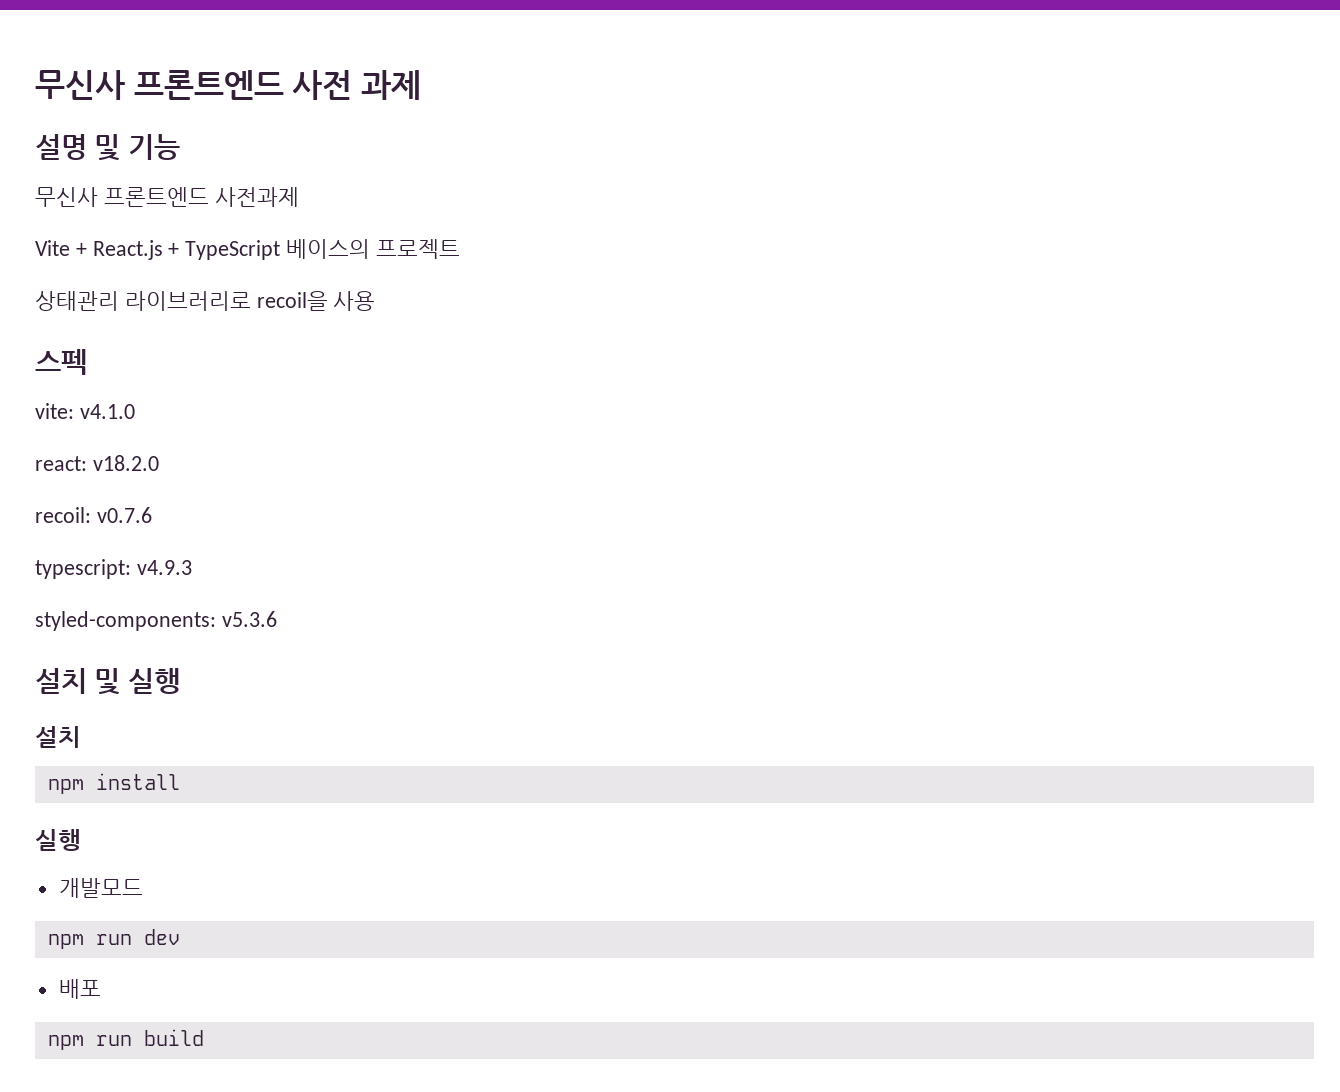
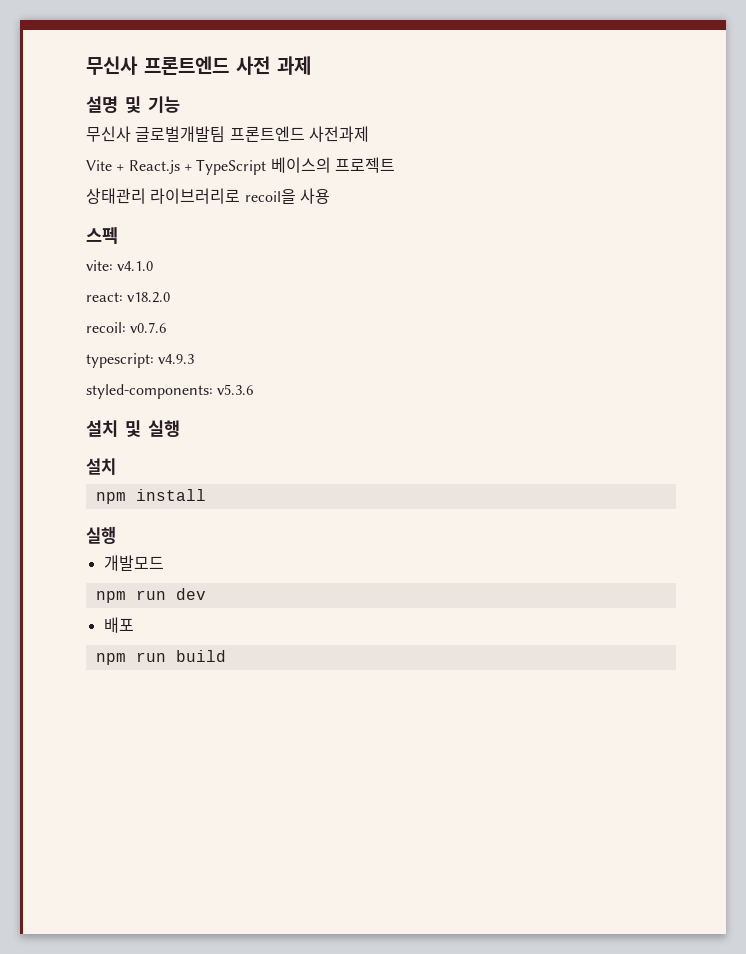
(98, 197) none -> [135,126,226,142] 글로벌개발팀

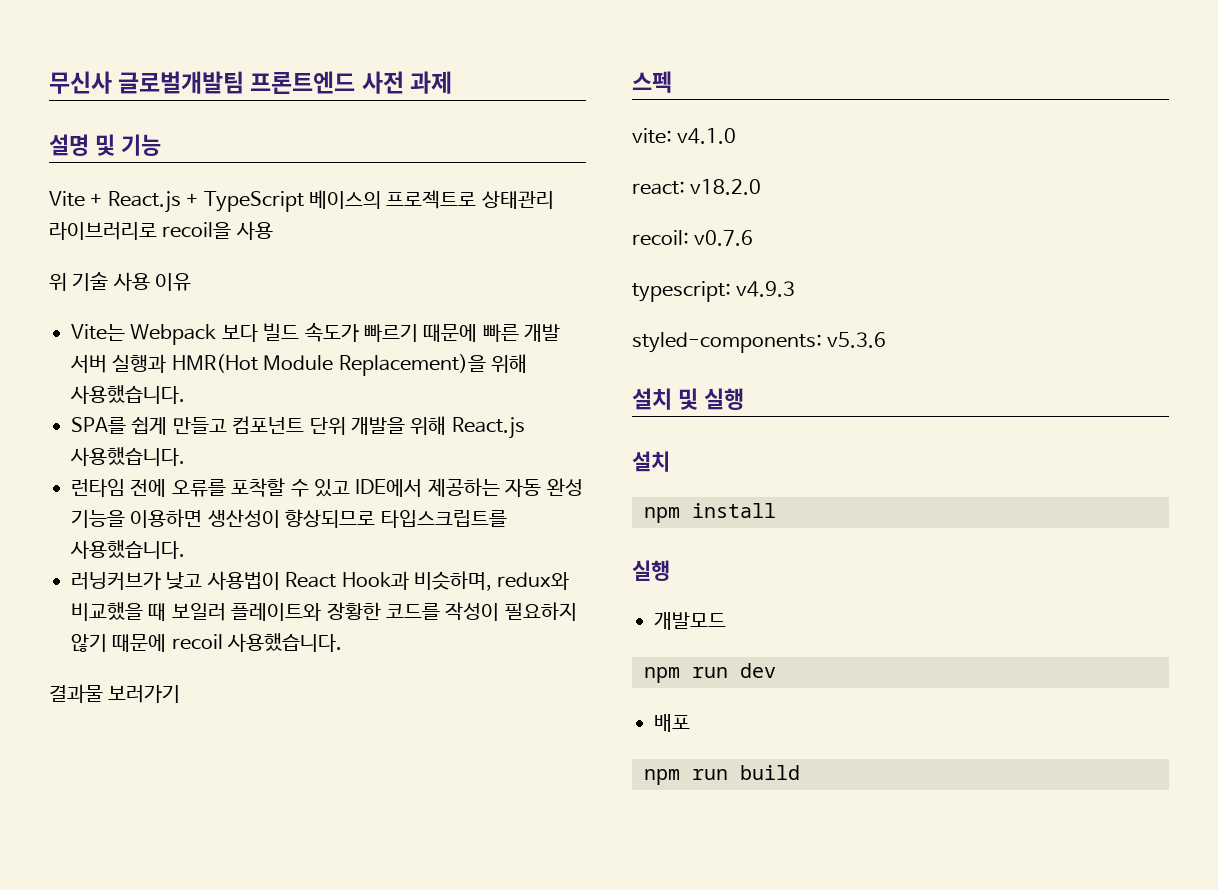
[86,56,138,75] 무신사 -> [49,71,245,94] 무신사 글로벌개발팀
[86,126,369,142] // 무신사 글로벌개발팀 프론트엔드 사전과제 -> (161, 145) none
[334,157,395,173] 프로젝트 // -> [386,190,477,209] 프로젝트로
(330, 196) none -> [49,272,192,291] [71,322,561,345] [70,354,527,376] [70,385,185,404] [71,416,525,439] [70,447,185,466] [71,478,583,497] [71,509,507,528] [70,540,185,559] [71,571,570,591] [71,602,577,621] [71,633,343,652] [49,684,181,703] // 위 기술 사용 이유 // Vite는 Webpack 보다 빌드 속도가 빠르기 때문에 빠른 개발 서버 실행과 HMR(Hot Module Replacement)을 위해 사용했습니다. // SPA를 쉽게 만들고 컴포넌트 단위 개발을 위해 React.js 사용했습니다. // 런타임 전에 오류를 포착할 수 있고 IDE에서 제공하는 자동 완성 기능을 이용하면 생산성이 향상되므로 타입스크립트를 사용했습니다. // 러닝커브가 낮고 사용법이 React Hook과 비슷하며, redux와 비교했을 때 보일러 플레이트와 장황한 코드를 작성이 필요하지 않기 때문에 recoil 사용했습니다. // 결과물 보러가기

